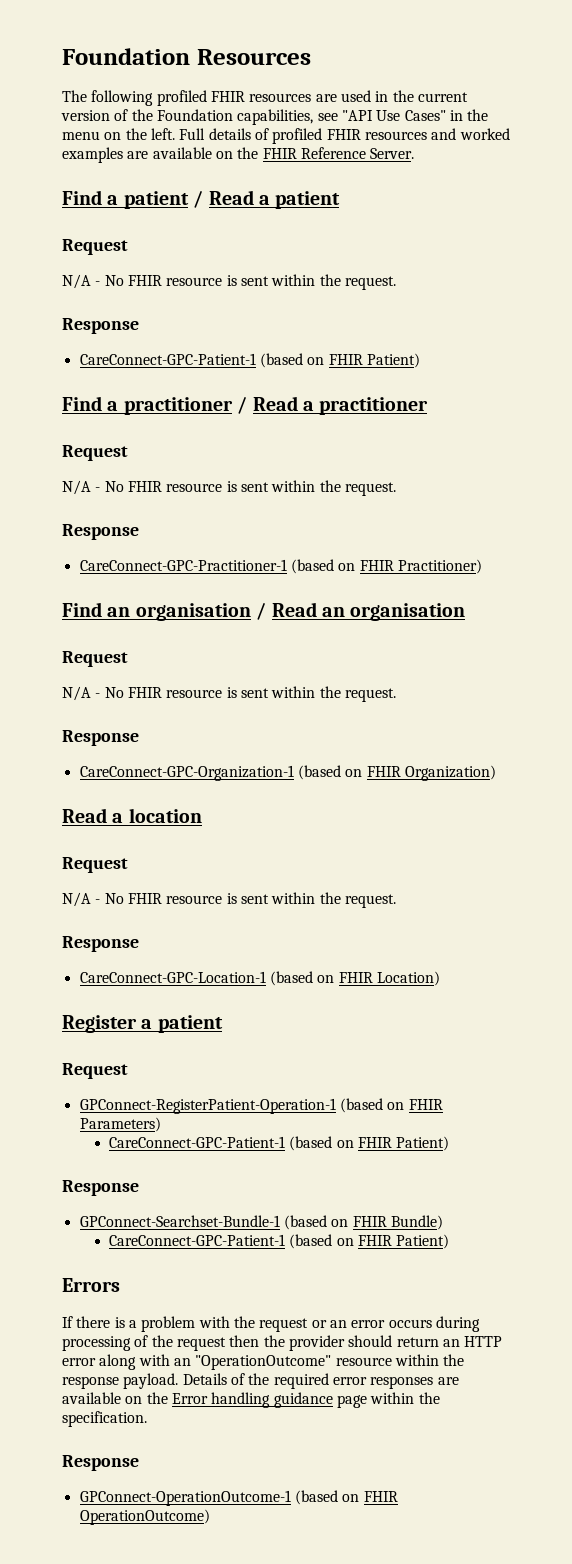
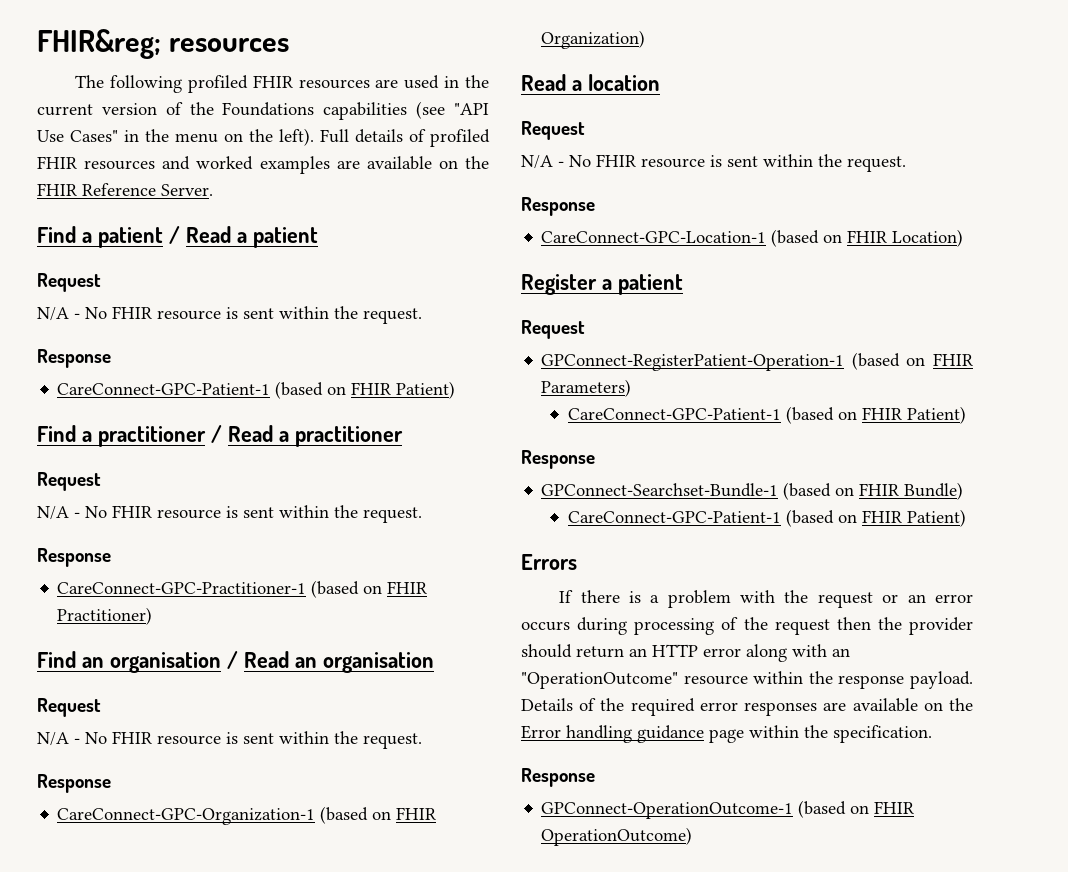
[62,48,311,65] Foundation Resources -> [37,29,290,59] FHIR&reg; resources
[156,109,338,125] Foundation capabilities, see -> [222,101,446,120] Foundations capabilities (see
[150,128,175,140] left. -> [279,128,314,146] left).

